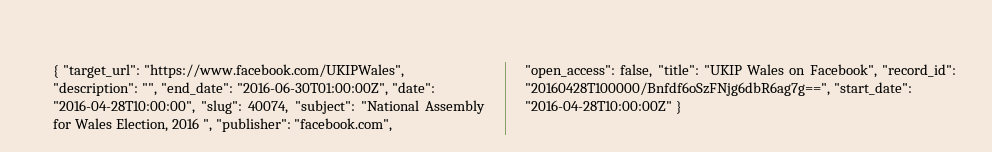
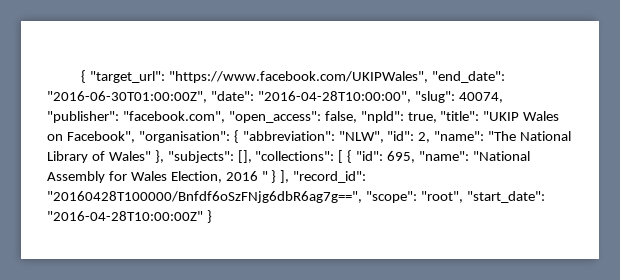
[53,82,157,96] "description": "", -> (429, 77) none
[294,100,355,114] "subject": -> [47,111,560,123] [47,130,572,143] [47,150,470,163] "publisher": "facebook.com", "open_access": false, "npld": true, "title": "UKIP Wales on Facebook", "organisation": { "abbreviation": "NLW", "id": 2, "name": "The National Library of Wales" }, "subjects": [], "collections": [ { "id": 695, "name":
[202,118,393,132] [525,64,956,78] [525,82,830,96] ", "publisher": "facebook.com", "open_access": false, "title": "UKIP Wales on Facebook", "record_id": "20160428T100000/Bnfdf6oSzFNjg6dbR6ag7g==", -> [261,170,367,183] [47,191,463,203] " } ], "record_id": "20160428T100000/Bnfdf6oSzFNjg6dbR6ag7g==", "scope": "root",

